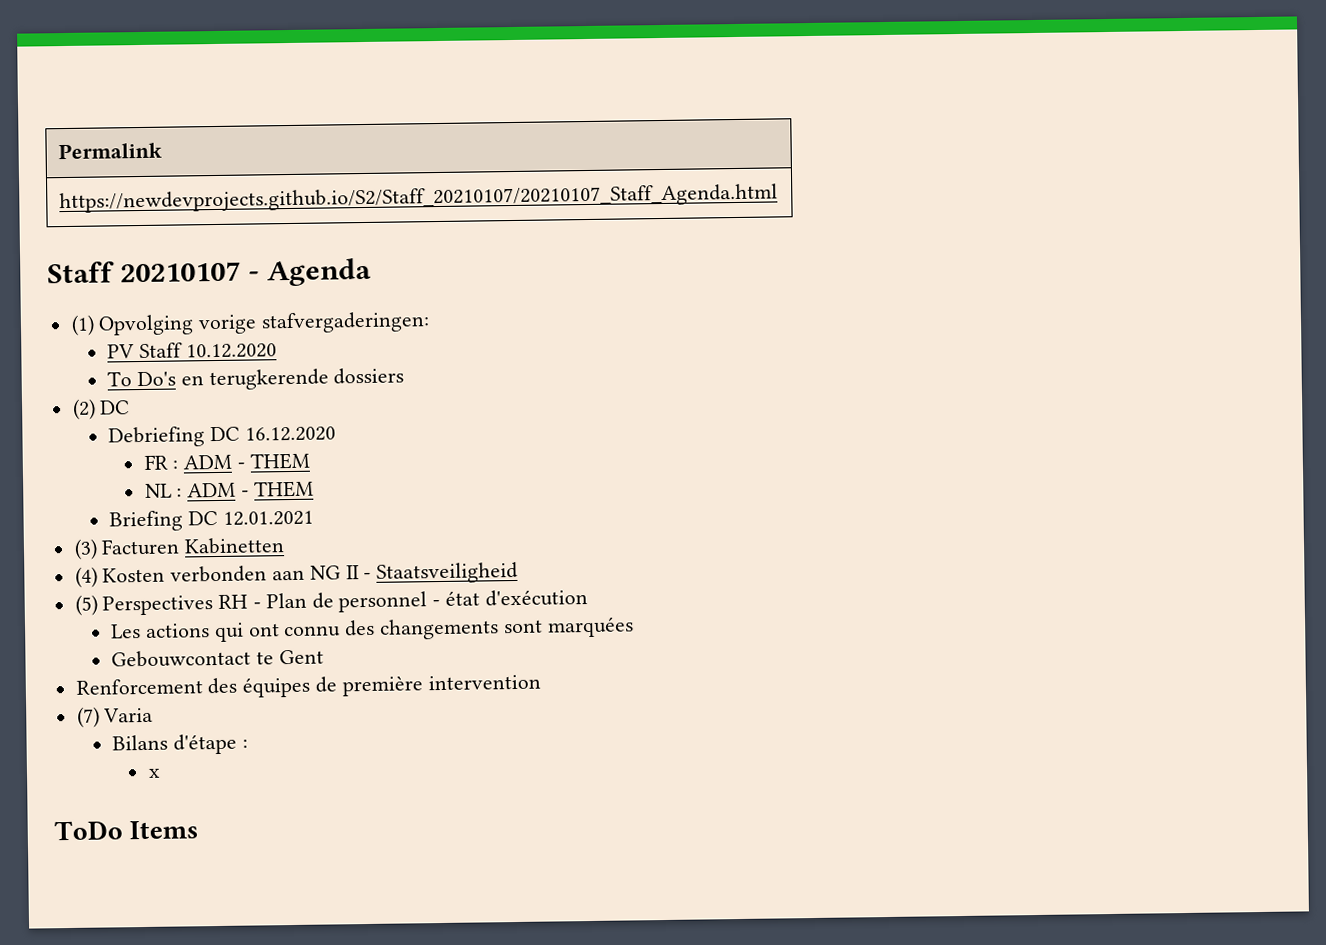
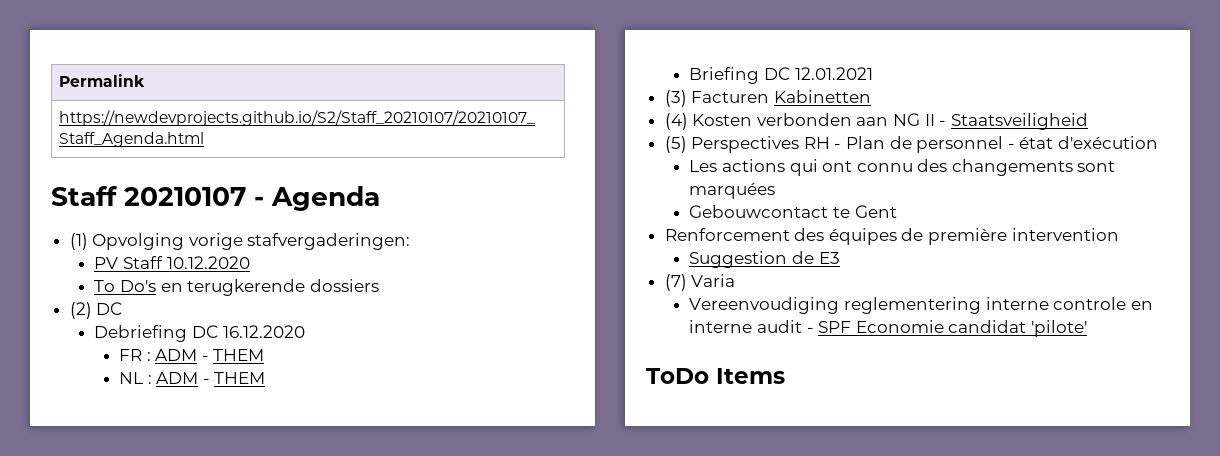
(541, 682) none -> [689,251,840,268] // Suggestion de E3
[112,733,248,755] [147,768,161,778] Bilans d'étape : // x -> [689,297,1153,314] [689,320,1087,337] Vereenvoudiging reglementering interne controle en interne audit - SPF Economie candidat 'pilote'

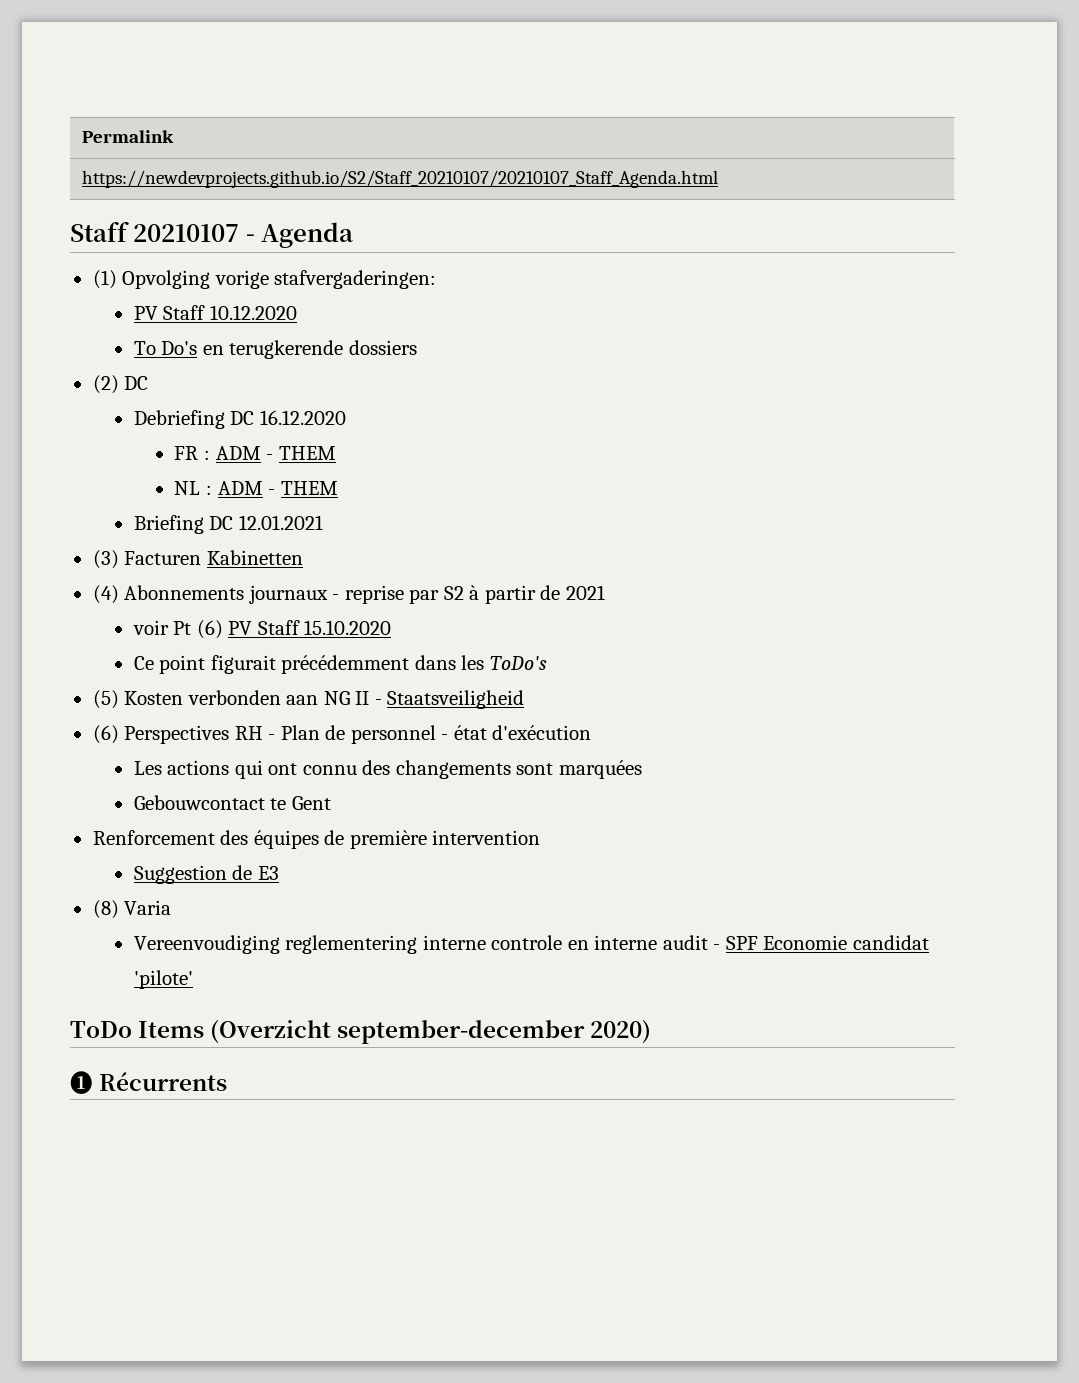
(688, 121) none -> [124,585,605,604] [132,620,392,639] [133,655,547,674] [92,690,119,709] Abonnements journaux - reprise par S2 à partir de 2021 // voir Pt (6) PV Staff 15.10.2020 // Ce point figurait précédemment dans les ToDo's // (5)
[664,136,687,153] (5) -> [92,725,119,744] (6)
[664,274,687,291] (7) -> [92,900,119,919] (8)
(785, 376) none -> [210,1019,652,1044] [70,1071,228,1094] (Overzicht september-december 2020) // ❶ Récurrents

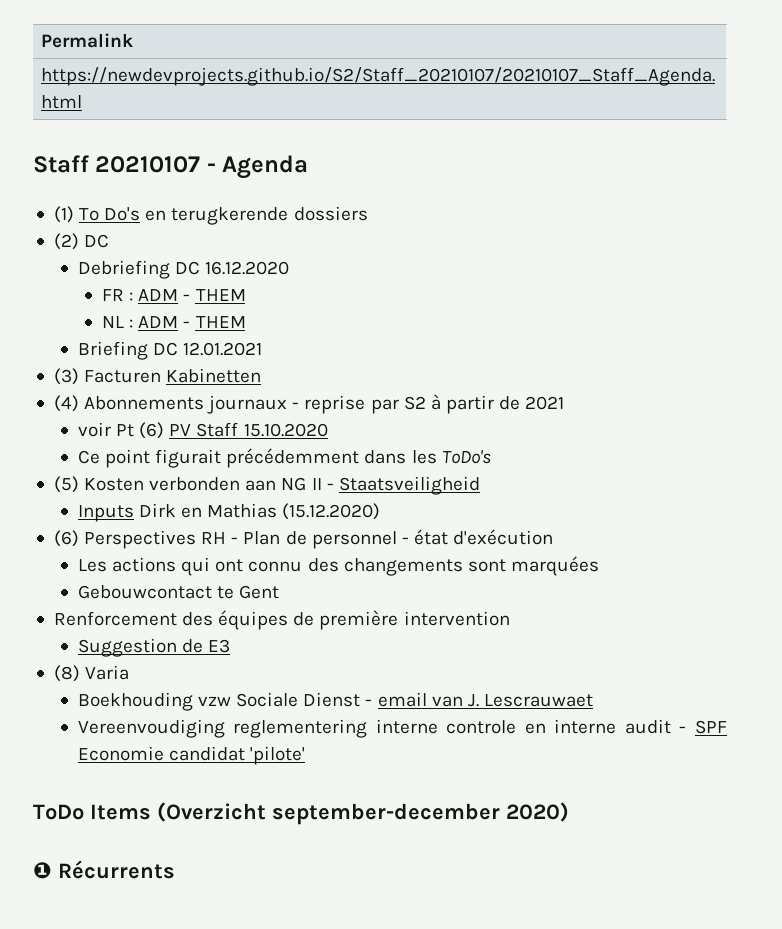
[122,270,437,289] [133,305,297,320] Opvolging vorige stafvergaderingen: // PV Staff 10.12.2020 // -> (74, 214) none
(525, 699) none -> [77,503,381,522] // Inputs Dirk en Mathias (15.12.2020)
(172, 907) none -> [77,692,593,711] // Boekhouding vzw Sociale Dienst - email van J. Lescrauwaet

